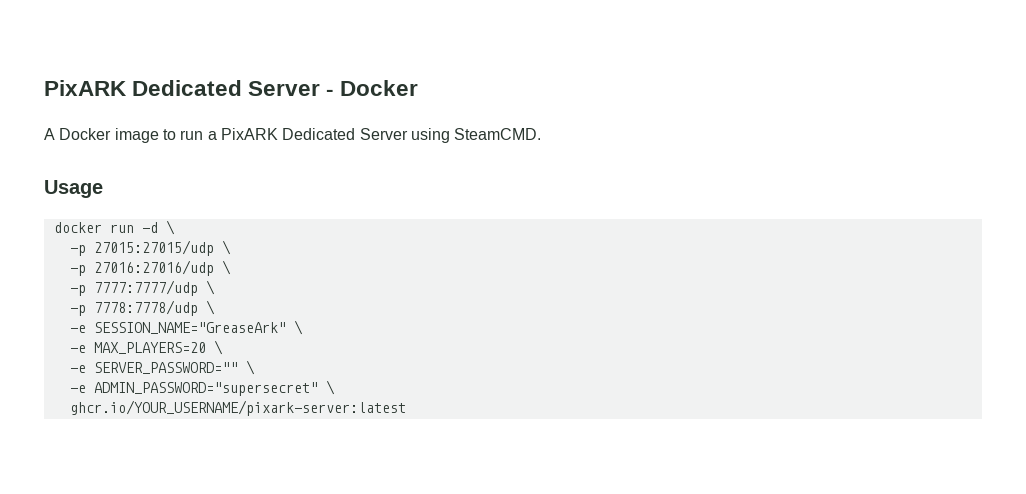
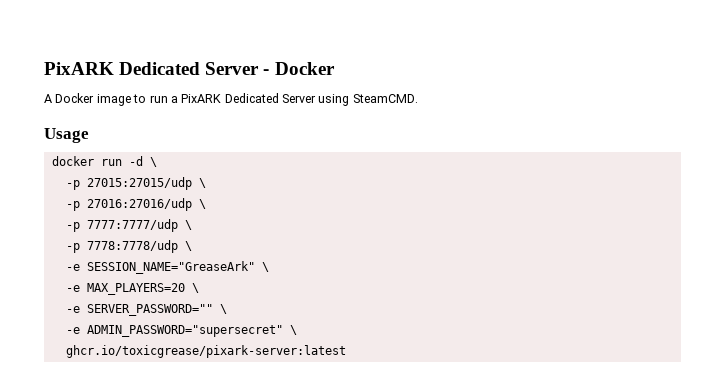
[69,400,406,416] ghcr.io/YOUR_USERNAME/pixark-server:latest -> [65,345,346,358] ghcr.io/toxicgrease/pixark-server:latest

